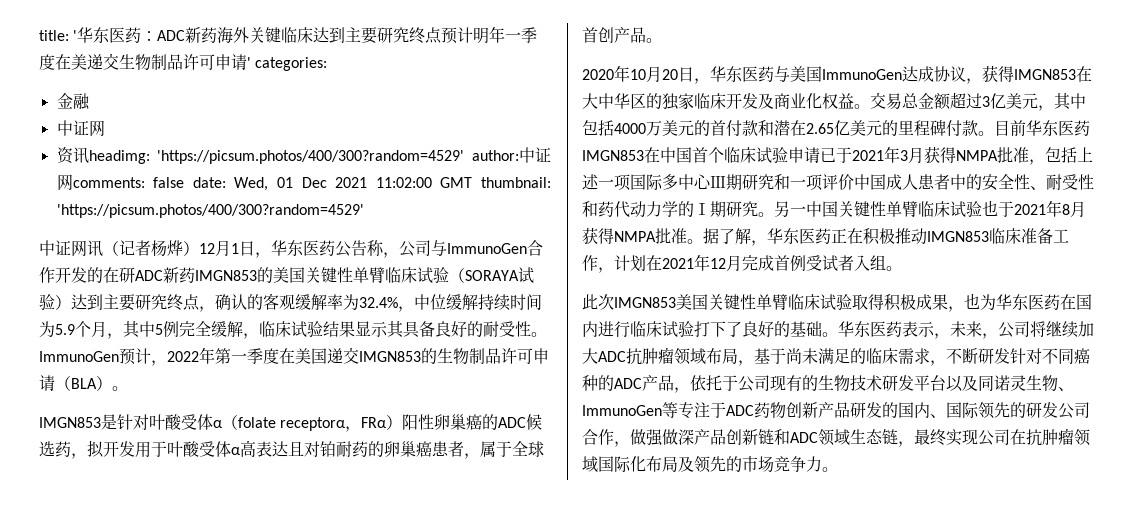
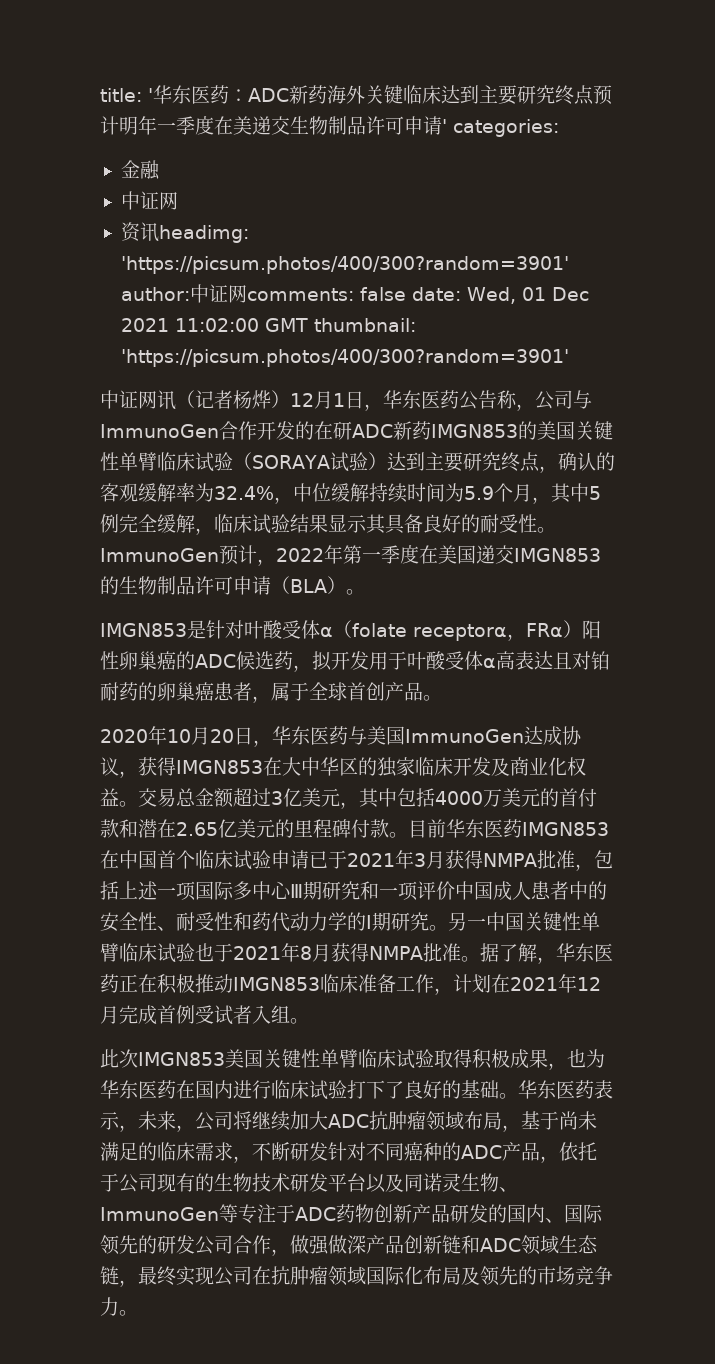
[157,150,465,164] 'https://picsum.photos/400/300?random=4529' -> [120,256,569,274] 'https://picsum.photos/400/300?random=3901'
[56,204,364,218] 'https://picsum.photos/400/300?random=4529' -> [120,349,569,367] 'https://picsum.photos/400/300?random=3901'

